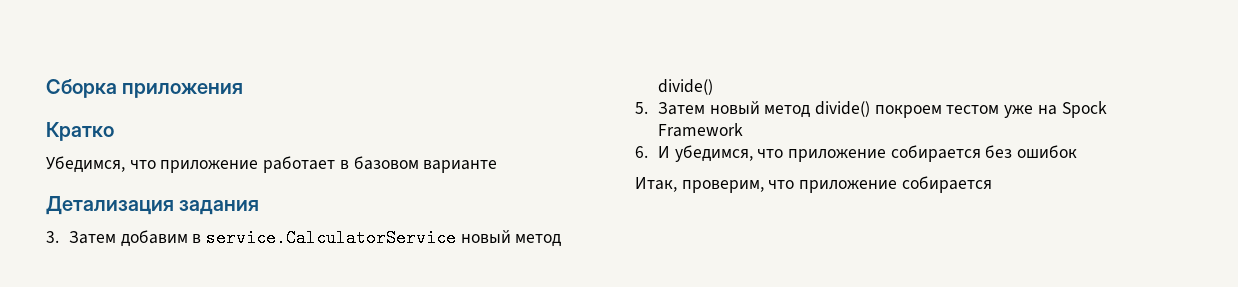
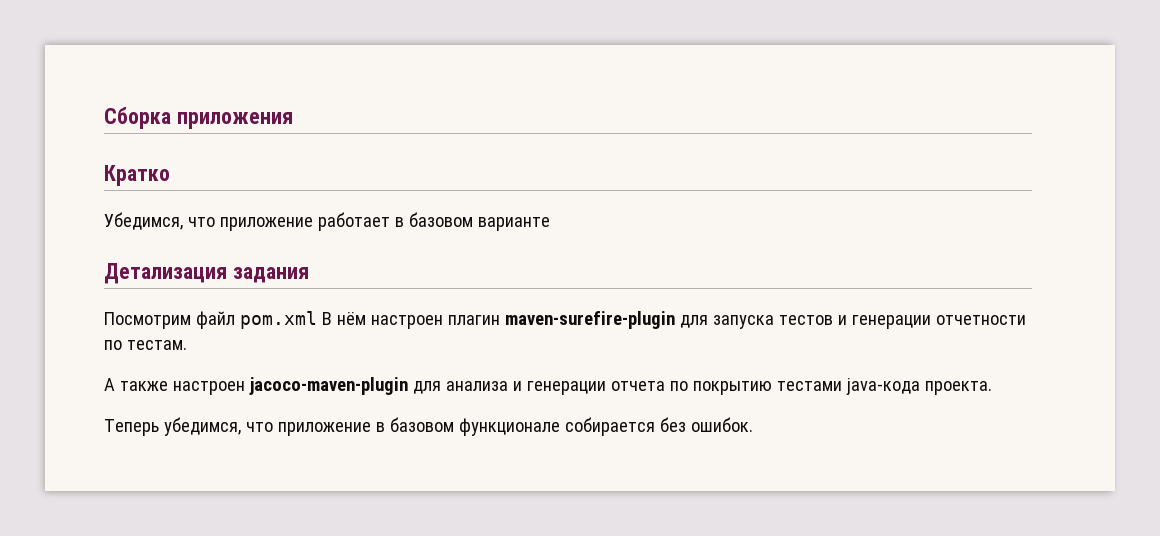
[46,229,562,247] [657,79,713,95] [635,101,1107,118] [657,123,743,137] [635,145,1078,162] [635,176,992,193] 3. Затем добавим в service.CalculatorService новый метод divide() // 5. Затем новый метод divide() покроем тестом уже на Spock Framework // 6. И убедимся, что приложение собирается без ошибок // Итак, проверим, что приложение собирается -> [104,311,1026,329] [104,340,187,350] [104,377,992,395] [104,417,753,436] Посмотрим файл pom.xml В нём настроен плагин maven-surefire-plugin для запуска тестов и генерации отчетности по тестам. // А также настроен jacoco-maven-plugin для анализа и генерации отчета по покрытию тестами java-кода проекта. // Теперь убедимся, что приложение в базовом функционале собирается без ошибок.

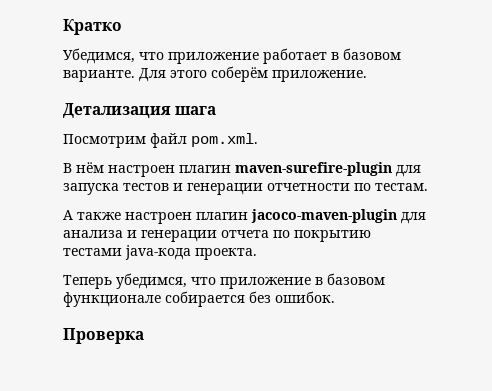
[104,107,293,129] Сборка приложения // -> (63, 27) none
[477,217,550,231] варианте -> [63,66,367,82] варианте. Для этого соберём приложение.
[232,267,309,283] задания -> [175,106,217,115] шага
[239,311,317,329] pom.xml -> [191,133,258,147] pom.xml. //
(245, 388) none -> [196,212,248,220] плагин
(753, 424) none -> [63,328,144,344] // Проверка

